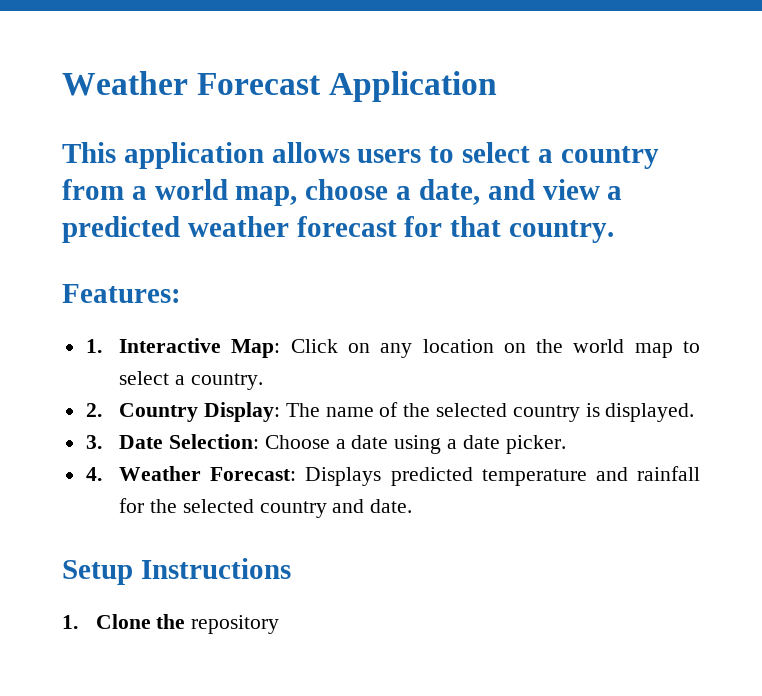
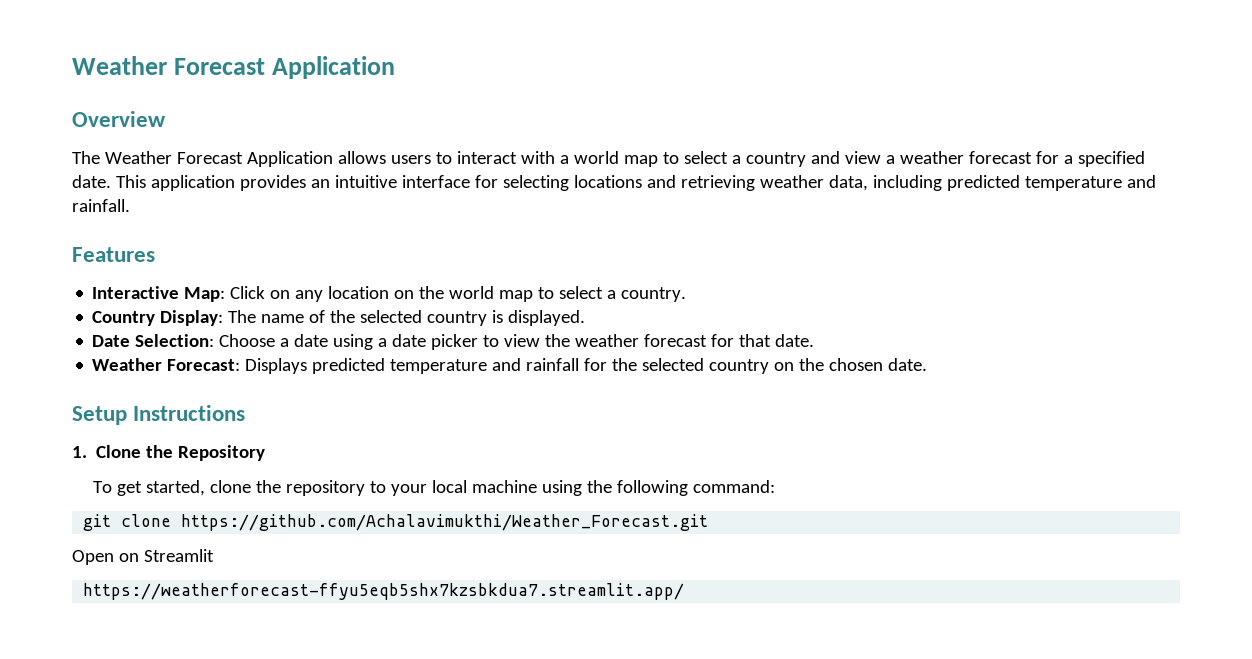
[62,142,659,169] [62,179,480,206] This application allows users to select a country from a world map, choose a date, -> [72,111,166,127] [72,151,806,167] Overview // The Weather Forecast Application allows users to interact with a world map to select a country
[62,216,615,243] [62,284,181,303] [85,339,102,353] predicted weather forecast for that country. // Features: // 1. -> [899,151,1145,167] [72,175,1156,191] [72,199,130,212] [72,247,155,262] weather forecast for a specified date. This application provides an intuitive interface for selecting locations and retrieving weather data, including predicted temperature and rainfall. // Features //
[85,403,102,417] 2. -> (687, 294) none
[85,435,102,449] 3. -> (586, 318) none
[505,435,566,454] [85,467,102,481] picker. // 4. -> [431,334,815,350] picker to view the weather forecast for that date. //
[332,499,365,513] and -> [774,358,884,371] on the chosen
[191,615,280,634] repository -> [178,445,266,461] [93,480,776,496] [83,514,709,531] [72,549,214,565] [83,583,685,600] Repository // To get started, clone the repository to your local machine using the following command: // git clone https://github.com/Achalavimukthi/Weather_Forecast.git // Open on Streamlit // https://weatherforecast-ffyu5eqb5shx7kzsbkdua7.streamlit.app/

